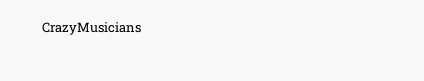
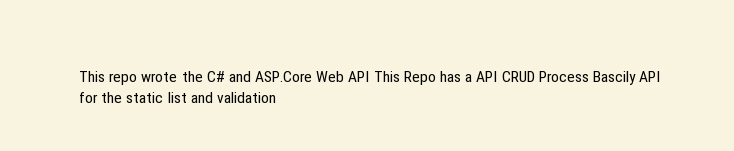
[42,22,141,35] CrazyMusicians -> [79,71,661,85] [79,92,276,103] This repo wrote the C# and ASP.Core Web API This Repo has a API CRUD Process Bascily API for the static list and validation

